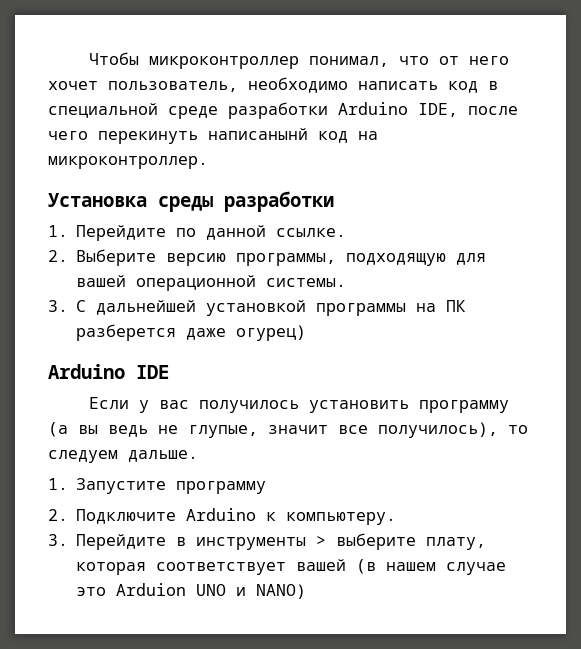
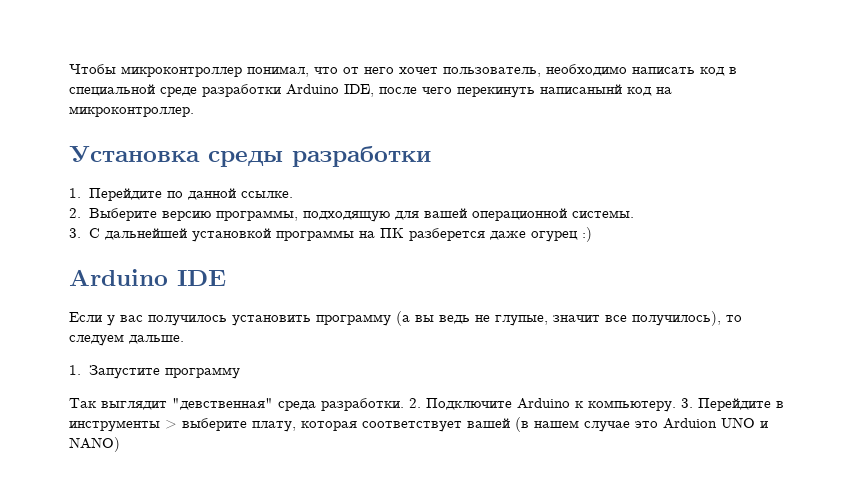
[236,325,307,341] огурец) -> [530,227,592,242] огурец :)
(267, 487) none -> [69,398,404,411] Так выглядит "девственная" среда разработки.
(397, 518) // -> (676, 406) none

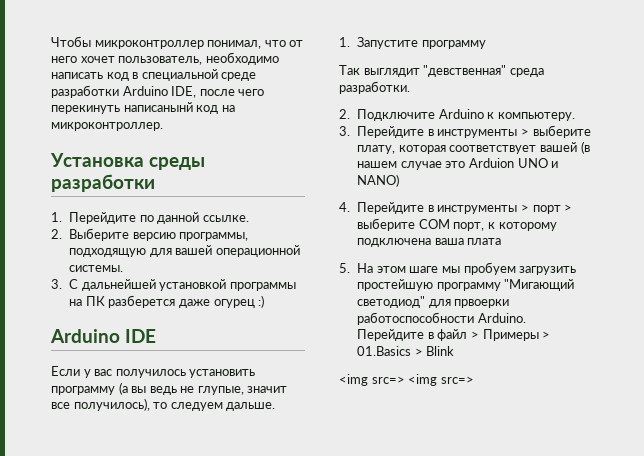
(404, 404) none -> (410, 87) //
(676, 406) none -> (575, 116) //
(120, 444) none -> [339,202,573,214] [357,218,557,231] [357,238,502,247] [339,262,577,275] [357,279,575,291] [357,296,510,308] [357,312,526,325] [357,329,551,341] [357,346,455,356] [339,374,474,386] // 4. Перейдите в инструменты > порт > выберите COM порт, к которому подключена ваша плата // 5. На этом шаге мы пробуем загрузить простейшую программу "Мигающий светодиод" для првоерки работоспособности Arduino. Перейдите в файл > Примеры > 01.Basics > Blink // <img src=> <img src=>

